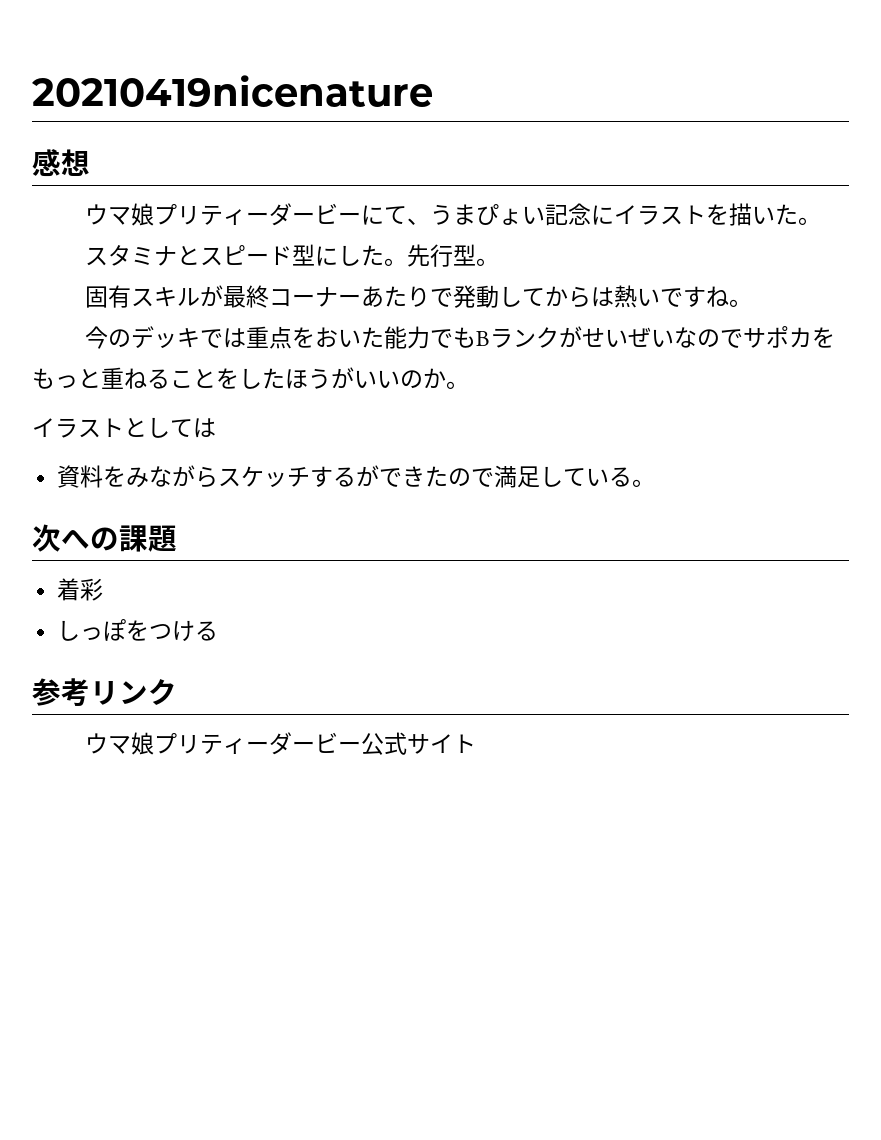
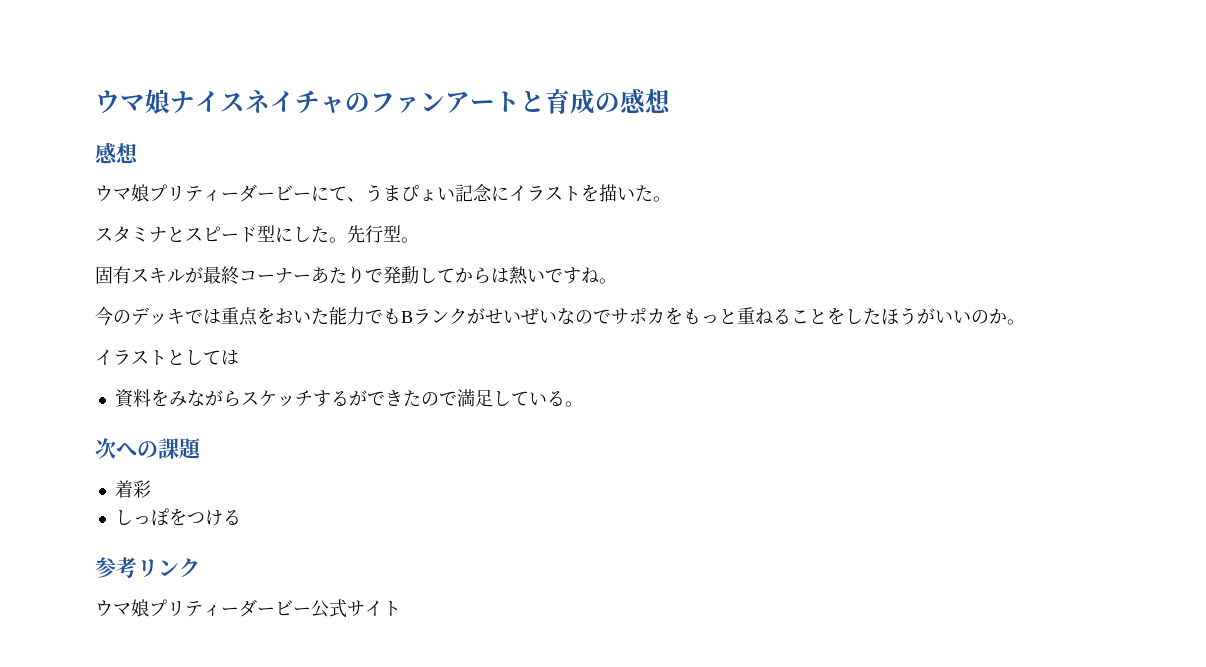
[32,75,433,107] 20210419nicenature -> [95,89,671,114] ウマ娘ナイスネイチャのファンアートと育成の感想

